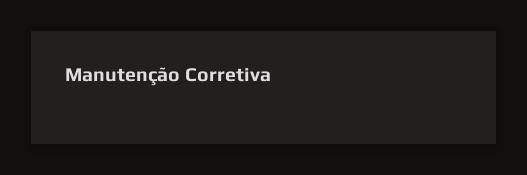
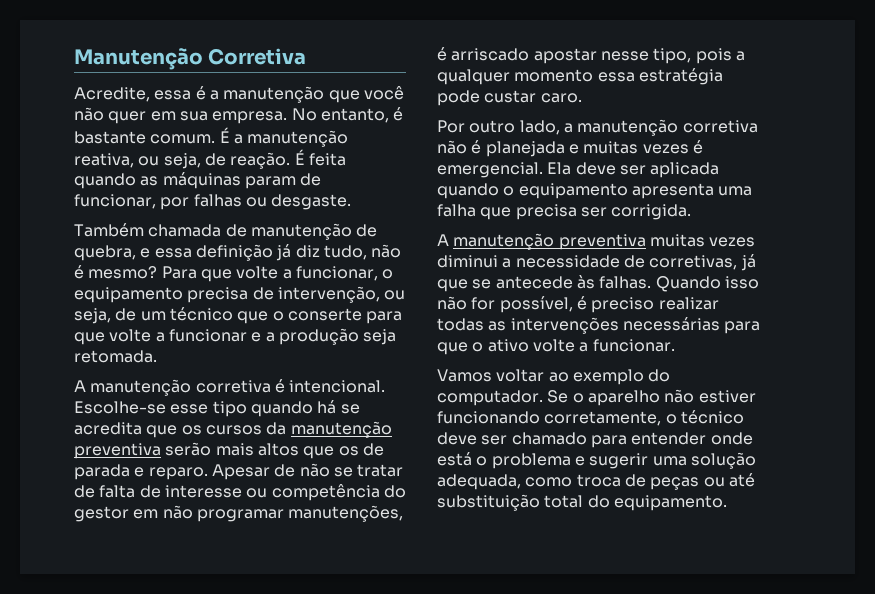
(272, 75) none -> [74,86,404,103] [74,107,404,124] [74,127,349,147] [74,149,346,169] [74,172,322,189] [74,194,352,210] [74,223,378,240] [74,244,402,261] [74,265,394,282] [74,286,406,303] [74,307,403,324] [74,328,397,345] [74,350,157,363] [74,379,386,396] [74,400,360,417] [74,421,392,438] [74,442,384,459] [74,463,404,480] [74,484,406,501] [74,505,404,522] [437,47,745,64] [437,68,723,85] [437,90,582,106] [437,119,758,136] [437,140,703,157] [437,162,720,178] [437,183,753,199] [437,204,692,220] [437,233,756,250] [437,254,756,271] [437,275,759,292] [437,296,719,313] [437,317,761,334] [437,339,675,355] [437,369,671,385] [437,389,756,406] [437,410,744,426] [437,432,753,448] [437,452,756,469] [437,473,755,490] [437,494,727,511] // Acredite, essa é a manutenção que você não quer em sua empresa. No entanto, é bastante comum. É a manutenção reativa, ou seja, de reação. É feita quando as máquinas param de funcionar, por falhas ou desgaste. // Também chamada de manutenção de quebra, e essa definição já diz tudo, não é mesmo? Para que volte a funcionar, o equipamento precisa de intervenção, ou seja, de um técnico que o conserte para que volte a funcionar e a produção seja retomada. // A manutenção corretiva é intencional. Escolhe-se esse tipo quando há se acredita que os cursos da manutenção preventiva serão mais altos que os de parada e reparo. Apesar de não se tratar de falta de interesse ou competência do gestor em não programar manutenções, é arriscado apostar nesse tipo, pois a qualquer momento essa estratégia pode custar caro. // Por outro lado, a manutenção corretiva não é planejada e muitas vezes é emergencial. Ela deve ser aplicada quando o equipamento apresenta uma falha que precisa ser corrigida. // A manutenção preventiva muitas vezes diminui a necessidade de corretivas, já que se antecede às falhas. Quando isso não for possível, é preciso realizar todas as intervenções necessárias para que o ativo volte a funcionar. // Vamos voltar ao exemplo do computador. Se o aparelho não estiver funcionando corretamente, o técnico deve ser chamado para entender onde está o problema e sugerir uma solução adequada, como troca de peças ou até substituição total do equipamento.

